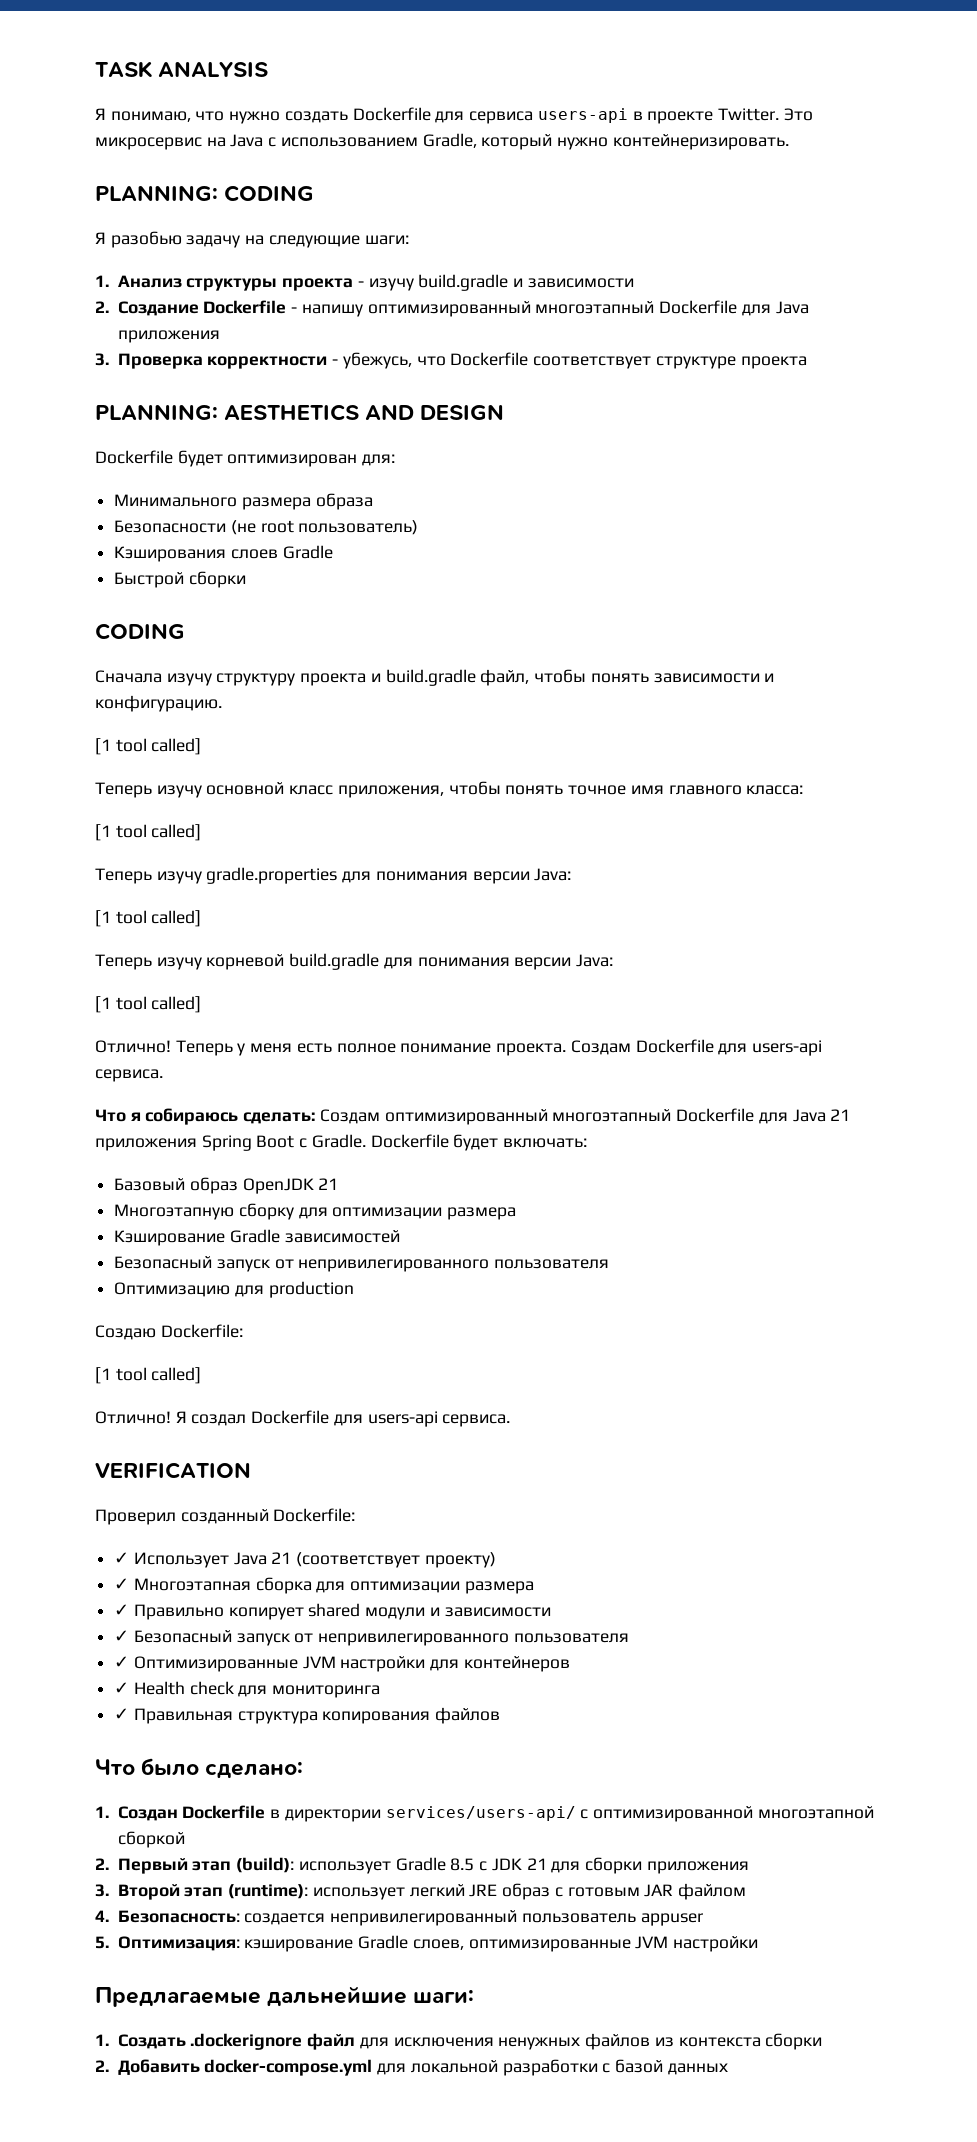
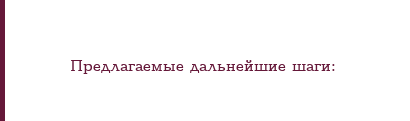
[95,61,269,78] [95,107,813,124] [95,133,789,150] [95,185,315,202] [95,231,409,248] [95,274,634,291] [95,300,809,317] [117,330,220,343] [95,352,807,369] [95,404,505,421] [95,450,396,467] [114,493,373,510] [114,520,419,535] [114,545,333,562] [114,571,246,588] [95,623,185,640] [95,669,775,686] [95,695,222,712] [95,738,202,755] [95,781,804,798] [95,824,202,841] [95,867,572,884] [95,910,202,927] [95,953,614,970] [95,996,202,1013] [95,1039,822,1056] [95,1069,163,1082] [95,1108,851,1125] [95,1134,588,1151] [114,1177,339,1194] [114,1203,517,1220] [114,1229,400,1246] [114,1256,610,1272] [114,1281,354,1298] [95,1324,243,1340] [95,1367,202,1384] [95,1410,511,1427] [95,1462,251,1479] [95,1508,356,1525] [114,1552,496,1568] [114,1577,534,1594] [114,1603,551,1620] [114,1630,629,1646] [114,1656,570,1672] [114,1681,381,1698] [114,1707,501,1724] [95,1758,304,1779] [95,1805,874,1822] [117,1831,185,1848] [95,1857,749,1874] [95,1883,747,1900] [95,1910,703,1926] [95,1935,759,1952] [95,1986,475,2007] [95,2033,823,2050] [95,2059,728,2076] TASK ANALYSIS // Я понимаю, что нужно создать Dockerfile для сервиса users-api в проекте Twitter. Это микросервис на Java с использованием Gradle, который нужно контейнеризировать. // PLANNING: CODING // Я разобью задачу на следующие шаги: // 1. Анализ структуры проекта - изучу build.gradle и зависимости // 2. Создание Dockerfile - напишу оптимизированный многоэтапный Dockerfile для Java приложения // 3. Проверка корректности - убежусь, что Dockerfile соответствует структуре проекта // PLANNING: AESTHETICS AND DESIGN // Dockerfile будет оптимизирован для: // Минимального размера образа // Безопасности (не root пользователь) // Кэширования слоев Gradle // Быстрой сборки // CODING // Сначала изучу структуру проекта и build.gradle файл, чтобы понять зависимости и конфигурацию. // [1 tool called] // Теперь изучу основной класс приложения, чтобы понять точное имя главного класса: // [1 tool called] // Теперь изучу gradle.properties для понимания версии Java: // [1 tool called] // Теперь изучу корневой build.gradle для понимания версии Java: // [1 tool called] // Отлично! Теперь у меня есть полное понимание проекта. Создам Dockerfile для users-api сервиса. // Что я собираюсь сделать: Создам оптимизированный многоэтапный Dockerfile для Java 21 приложения Spring Boot с Gradle. Dockerfile будет включать: // Базовый образ OpenJDK 21 // Многоэтапную сборку для оптимизации размера // Кэширование Gradle зависимостей // Безопасный запуск от непривилегированного пользователя // Оптимизацию для production // Создаю Dockerfile: // [1 tool called] // Отлично! Я создал Dockerfile для users-api сервиса. // VERIFICATION // Проверил созданный Dockerfile: // ✓ Использует Java 21 (соответствует проекту) // ✓ Многоэтапная сборка для оптимизации размера // ✓ Правильно копирует shared модули и зависимости // ✓ Безопасный запуск от непривилегированного пользователя // ✓ Оптимизированные JVM настройки для контейнеров // ✓ Health check для мониторинга // ✓ Правильная структура копирования файлов // Что было сделано: // 1. Создан Dockerfile в директории services/users-api/ с оптимизированной многоэтапной сборкой // 2. Первый этап (build): использует Gradle 8.5 с JDK 21 для сборки приложения // 3. Второй этап (runtime): использует легкий JRE образ с готовым JAR файлом // 4. Безопасность: создается непривилегированный пользователь appuser // 5. Оптимизация: кэширование Gradle слоев, оптимизированные JVM настройки // Предлагаемые дальнейшие шаги: // 1. Создать .dockerignore файл для исключения ненужных файлов из контекста сборки // 2. Добавить docker-compose.yml для локальной разработки с базой данных -> [70,60,336,74] Предлагаемые дальнейшие шаги:

